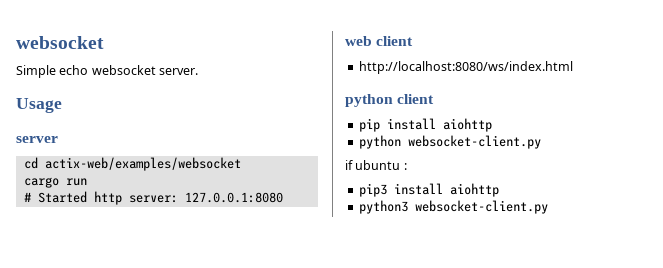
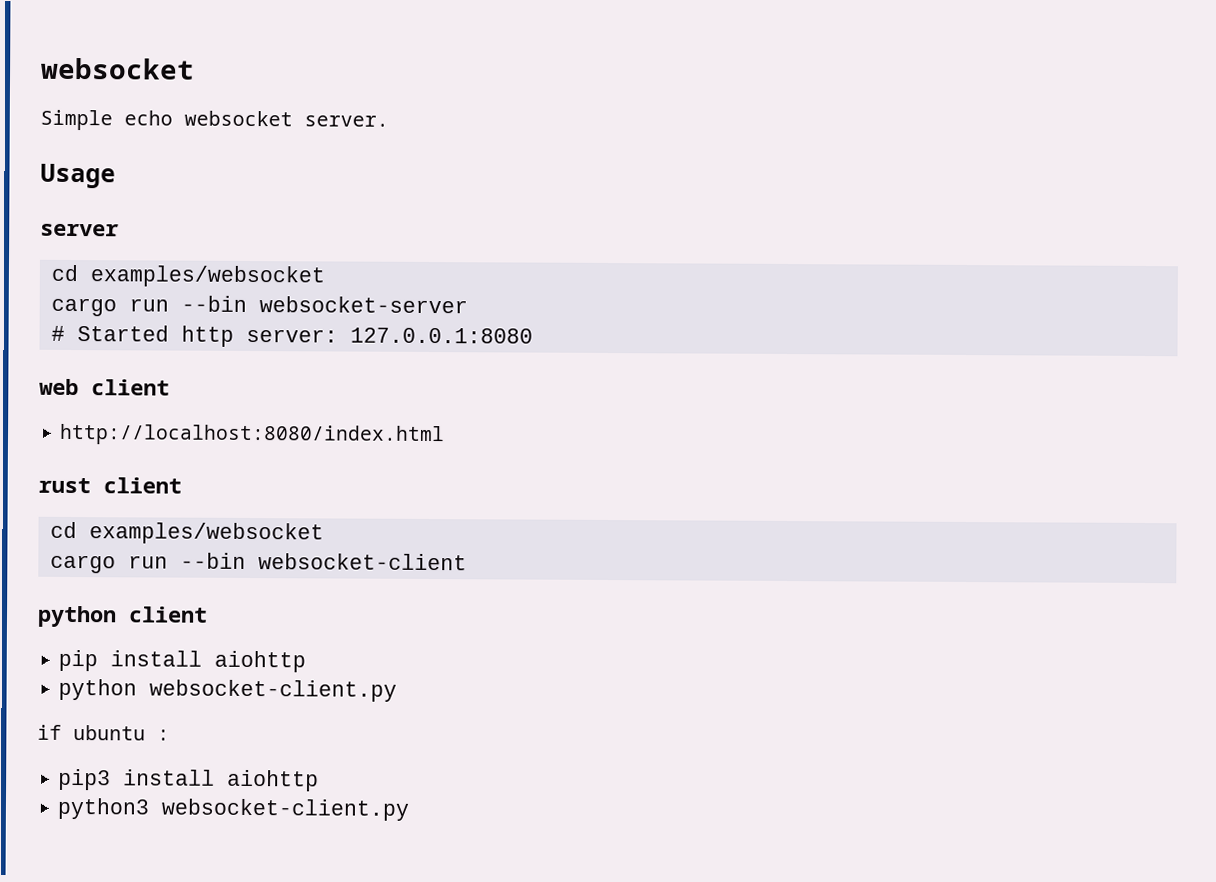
[44,157,241,171] [23,177,87,188] actix-web/examples/websocket // cargo run -> [89,265,325,288] [50,295,468,317] examples/websocket // cargo run --bin websocket-server
[358,61,573,74] http://localhost:8080/ws/index.html -> [59,423,446,447] [38,477,182,494] [49,521,324,545] [49,552,467,574] http://localhost:8080/index.html // rust client // cd examples/websocket // cargo run --bin websocket-client

